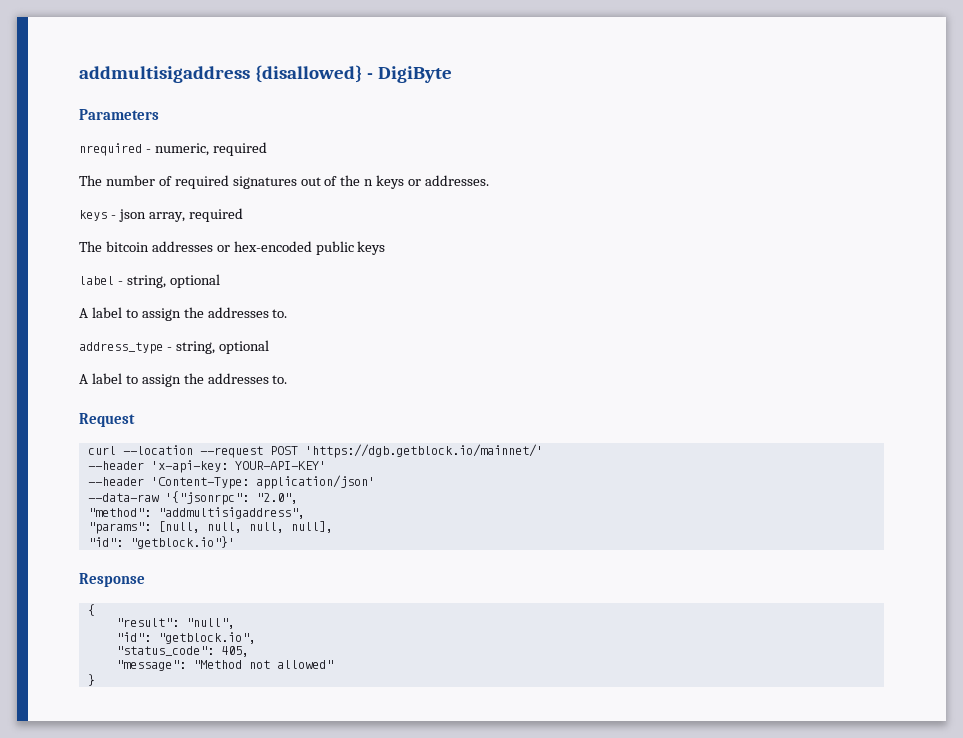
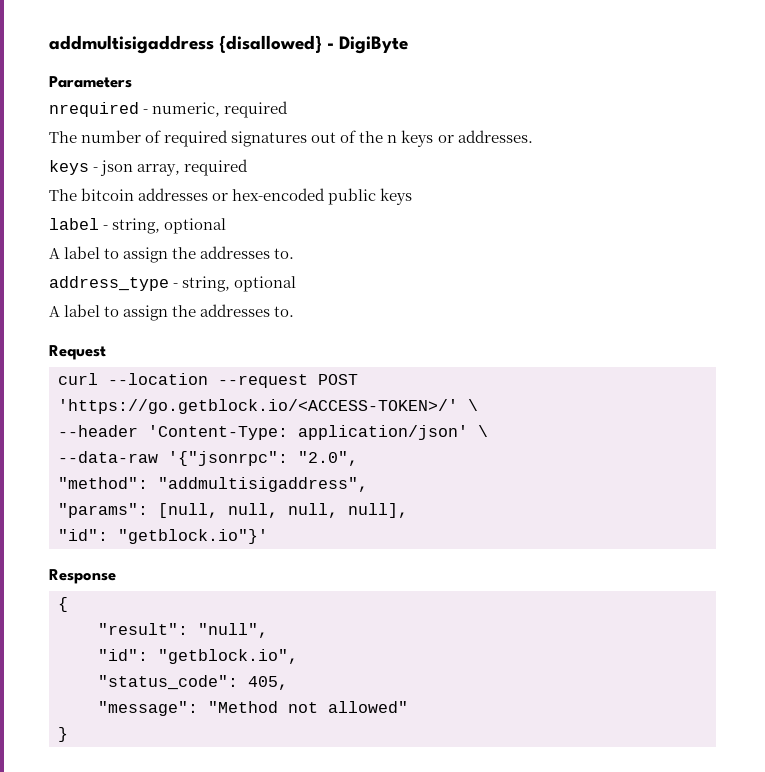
[304,444,543,458] [87,460,326,473] 'https://dgb.getblock.io/mainnet/' // --header 'x-api-key: YOUR-API-KEY' -> [58,399,478,414] 'https://go.getblock.io/<ACCESS-TOKEN>/' \
(375, 482) none -> [478,425,488,437] \

